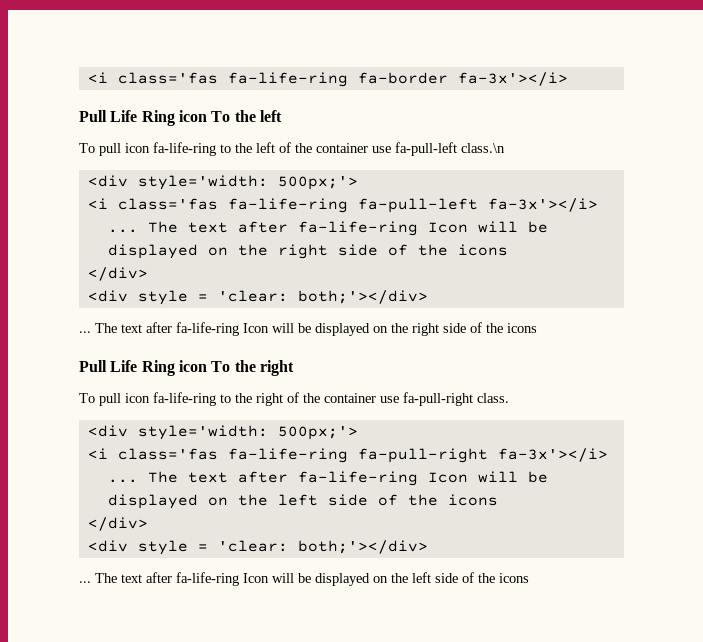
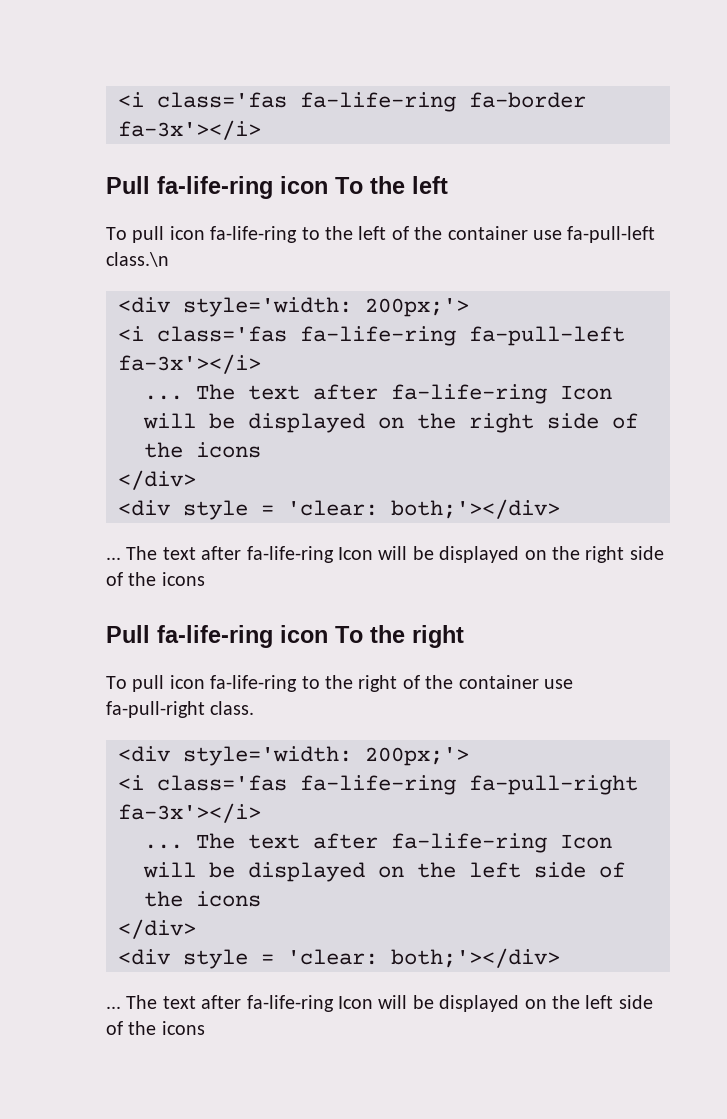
[110,110,175,126] Life Ring -> [157,176,273,199] fa-life-ring
[277,176,358,190] 500px;'> -> [365,298,469,317] 200px;'>
[110,360,175,376] Life Ring -> [157,625,273,648] fa-life-ring
[277,426,358,440] 500px;'> -> [365,747,469,766] 200px;'>

